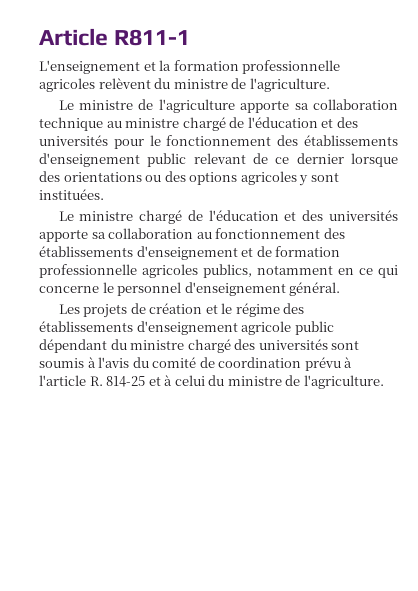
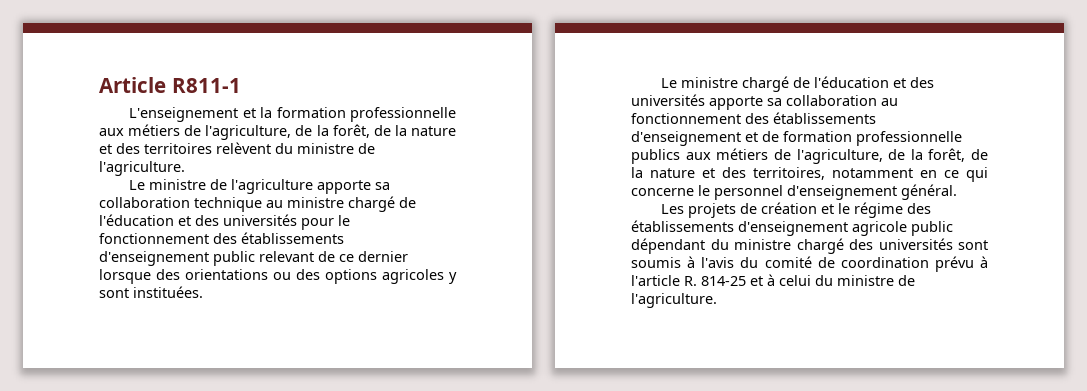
[39,78,95,92] agricoles -> [99,124,456,140] [99,143,212,154] aux métiers de l'agriculture, de la forêt, de la nature et des territoires
[142,264,252,278] agricoles publics, -> [631,148,988,164] [631,167,825,180] publics aux métiers de l'agriculture, de la forêt, de la nature et des territoires,

